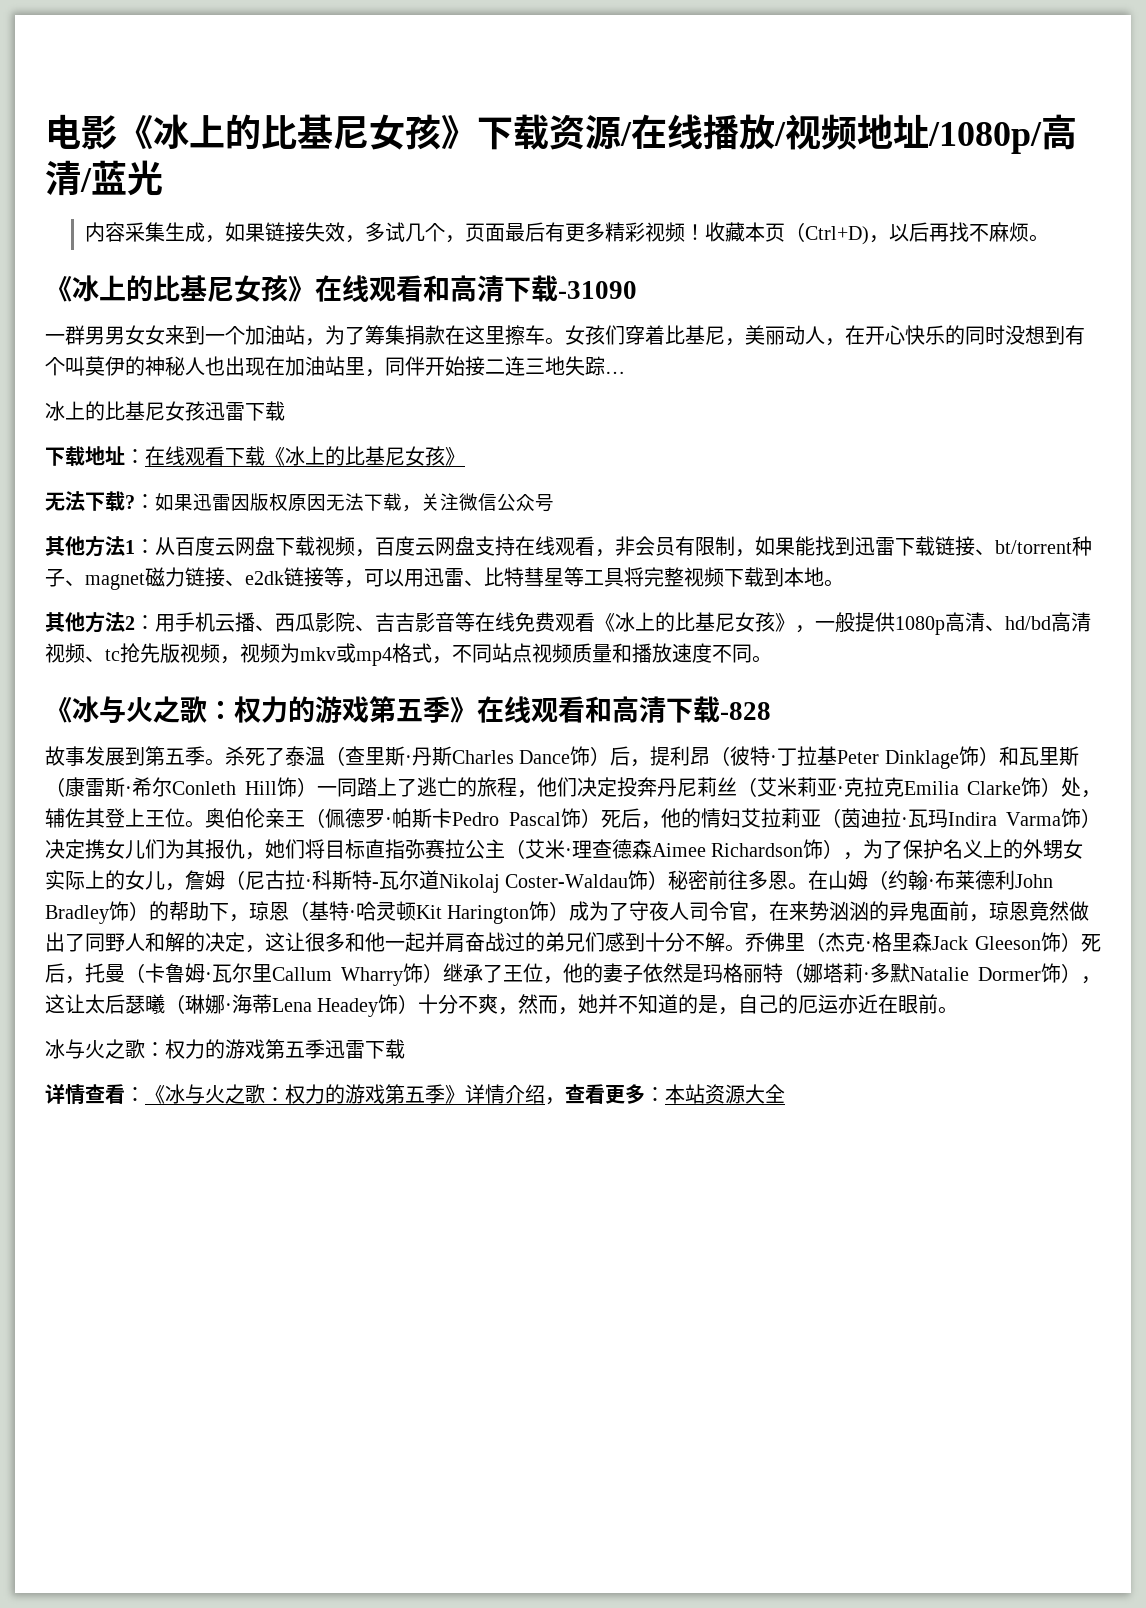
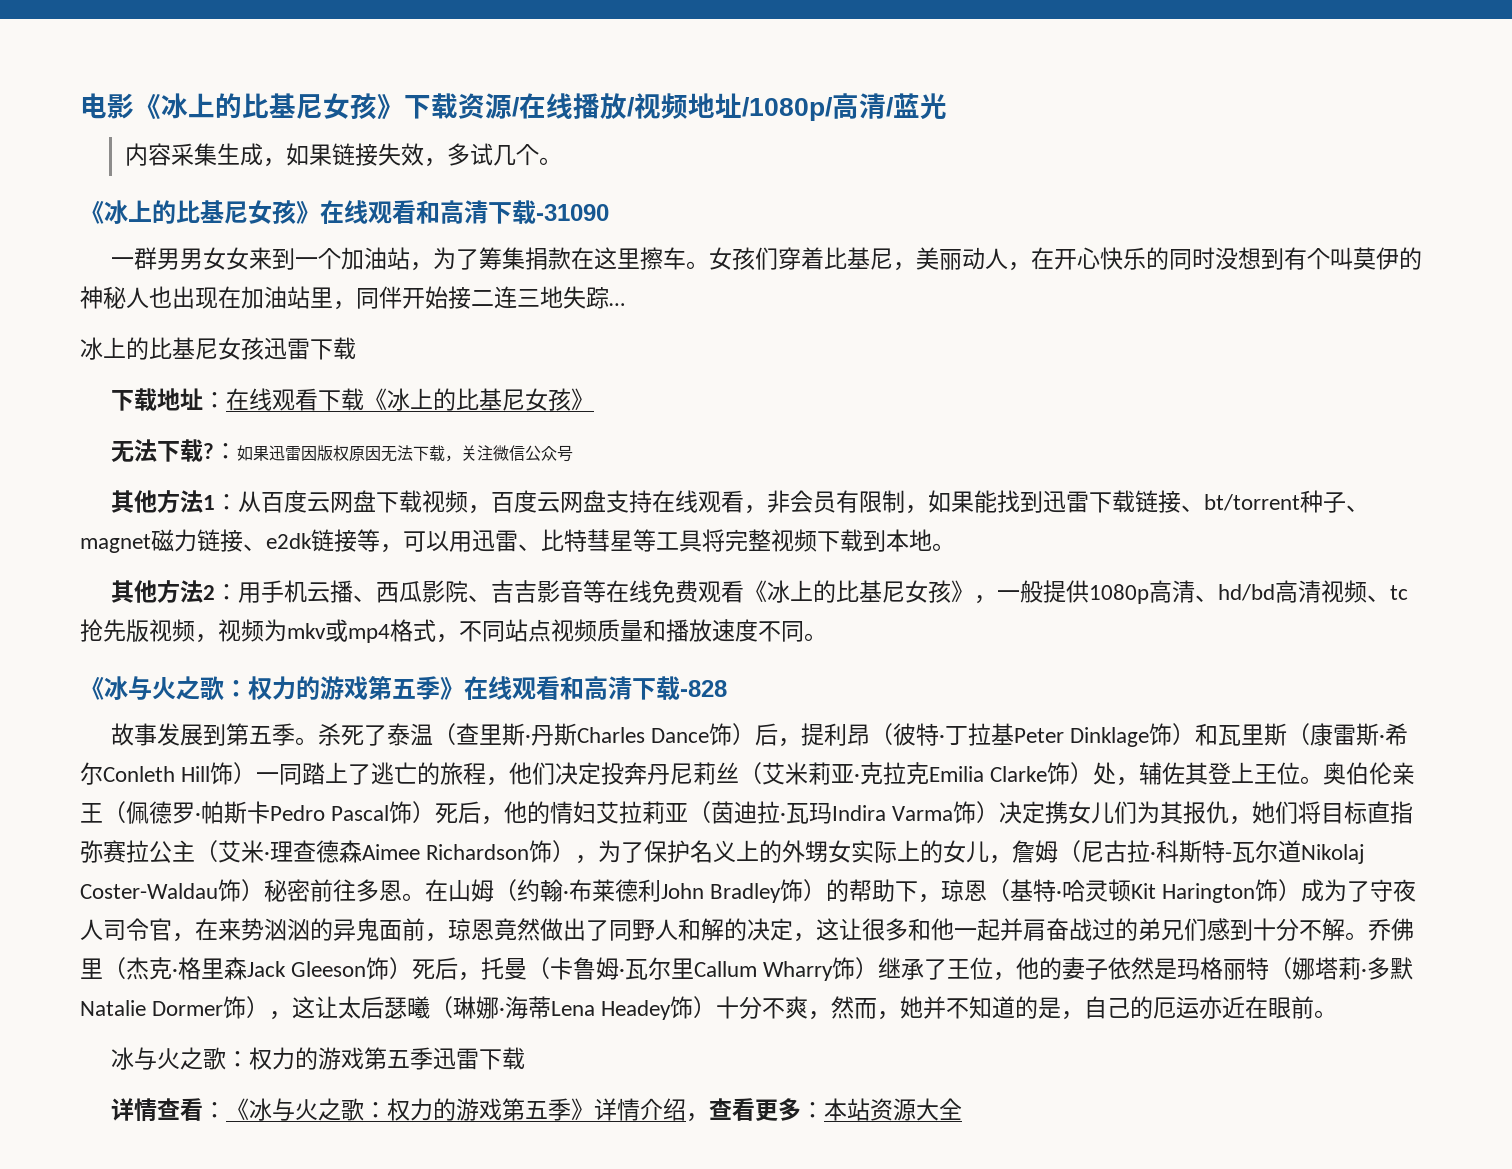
[444,222,1029,245] ，页面最后有更多精彩视频！收藏本页（Ctrl+D)，以后再找不麻烦 -> (540, 155) none

